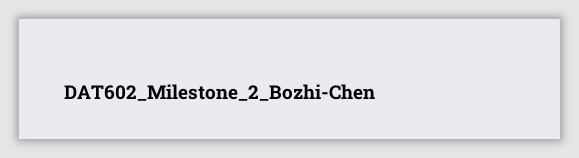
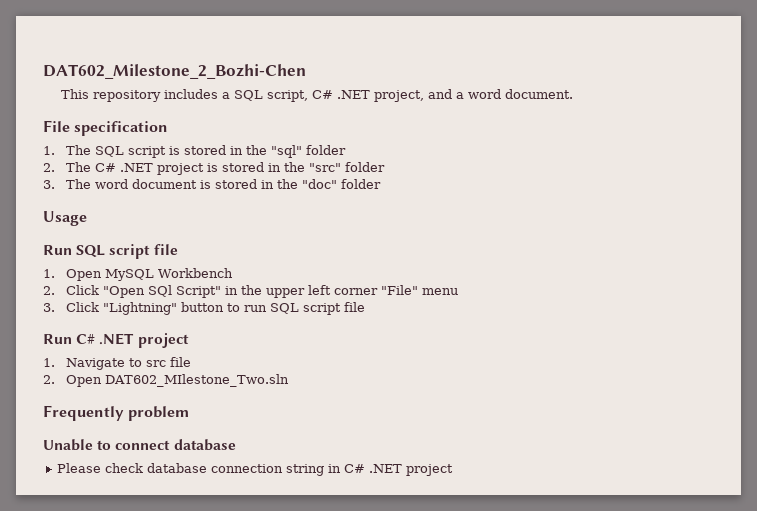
(375, 92) none -> [61,89,574,102] [43,120,169,136] [43,145,347,158] [43,162,386,175] [43,179,382,189] [43,211,87,226] [43,244,178,259] [43,268,234,281] [43,285,459,298] [43,302,366,315] [43,333,189,348] [43,357,192,370] [43,374,290,387] [43,405,190,421] [43,439,236,451] [57,463,454,476] // This repository includes a SQL script, C# .NET project, and a word document. // File specification // 1. The SQL script is stored in the "sql" folder // 2. The C# .NET project is stored in the "src" folder // 3. The word document is stored in the "doc" folder // Usage // Run SQL script file // 1. Open MySQL Workbench // 2. Click "Open SQl Script" in the upper left corner "File" menu // 3. Click "Lightning" button to run SQL script file // Run C# .NET project // 1. Navigate to src file // 2. Open DAT602_MIlestone_Two.sln // Frequently problem // Unable to connect database // Please check database connection string in C# .NET project

